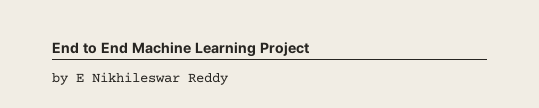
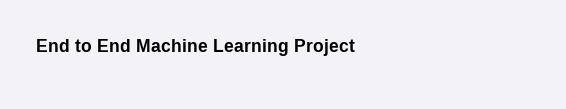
[52,72,229,85] // by E Nikhileswar Reddy -> (355, 47) none

